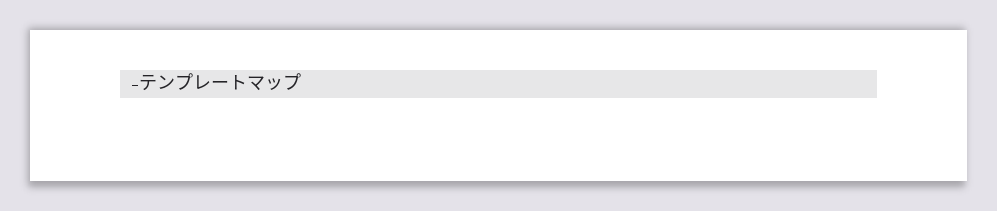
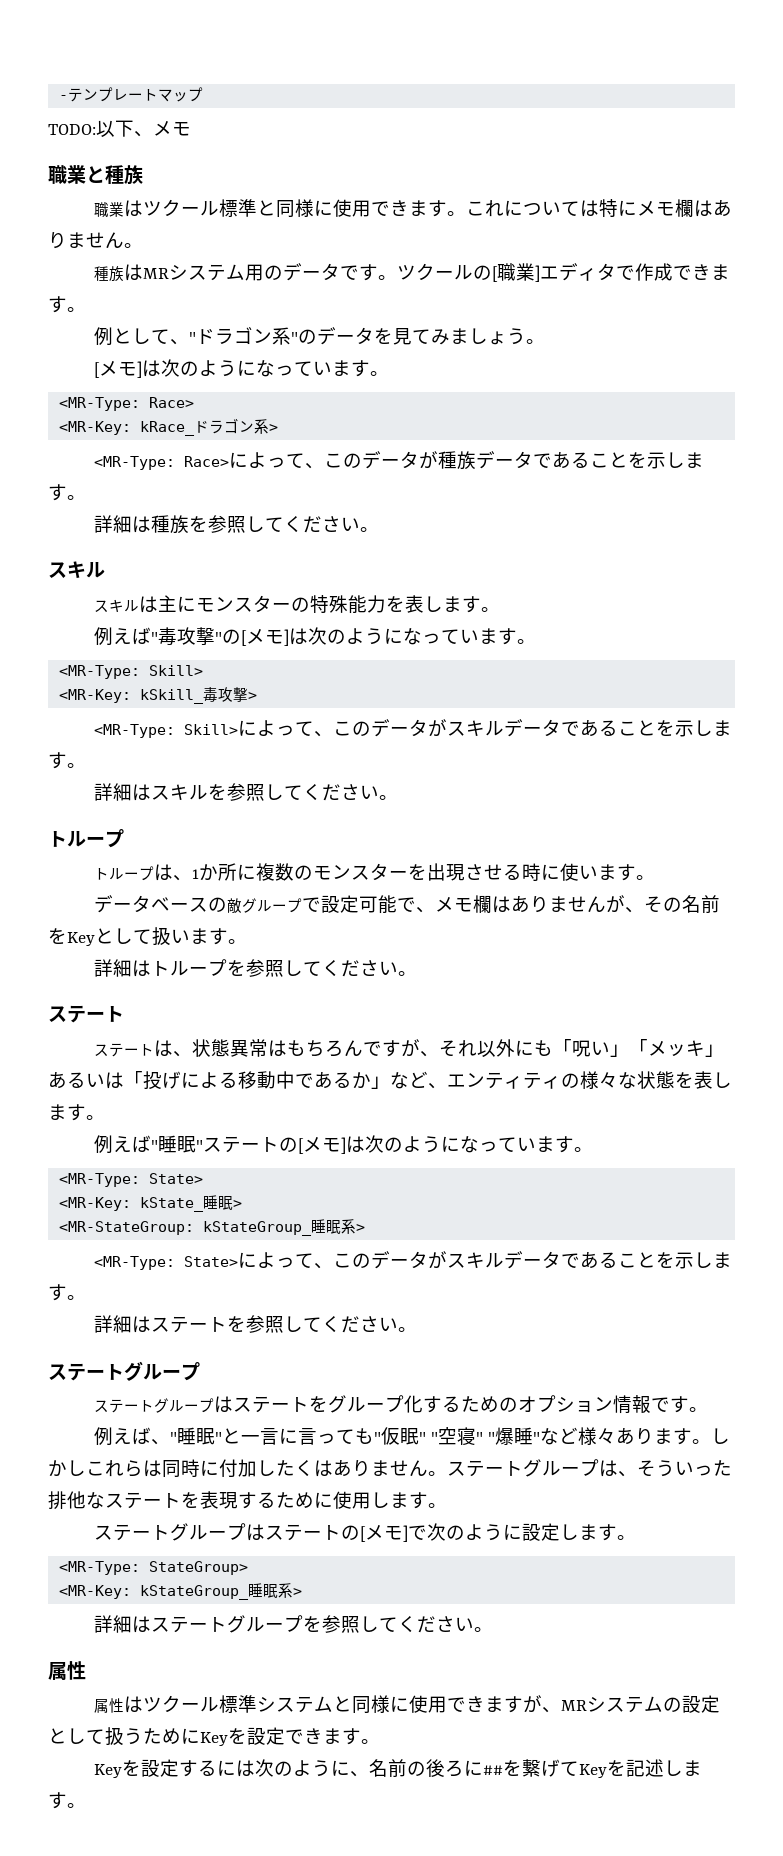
(302, 81) none -> [48,120,191,137] [48,165,143,185] [93,199,732,218] [48,232,143,249] [93,263,730,282] [48,296,86,313] [93,327,545,346] [93,359,389,378] [59,397,195,411] [59,418,279,436] [93,451,704,470] [48,484,86,501] [93,515,379,534] [48,561,105,578] [93,595,500,614] [93,627,536,646] [59,665,204,679] [59,687,258,704] [93,719,732,738] [48,752,86,769] [93,783,398,801] [48,829,124,848] [93,863,655,881] [93,895,720,914] [48,927,247,946] [93,959,417,977] [48,1005,124,1023] [93,1039,724,1057] [48,1071,732,1090] [48,1104,105,1121] [93,1135,593,1154] [59,1173,204,1187] [59,1195,243,1212] [59,1219,366,1236] [93,1251,732,1270] [48,1284,86,1301] [93,1315,417,1333] [48,1361,200,1381] [93,1395,708,1414] [93,1427,730,1446] [48,1459,732,1478] [48,1491,447,1510] [93,1523,636,1542] [59,1561,249,1575] [59,1583,303,1600] [93,1615,493,1633] [48,1661,86,1680] [93,1695,720,1714] [48,1727,380,1746] [93,1759,702,1778] [48,1792,86,1809] // TODO:以下、メモ // 職業と種族 // 職業はツクール標準と同様に使用できます。これについては特にメモ欄はありません。 // 種族はMRシステム用のデータです。ツクールの[職業]エディタで作成できます。 // 例として、"ドラゴン系"のデータを見てみましょう。 // [メモ]は次のようになっています。 // <MR-Type: Race> // <MR-Key: kRace_ドラゴン系> // <MR-Type: Race>によって、このデータが種族データであることを示します。 // 詳細は種族を参照してください。 // スキル // スキルは主にモンスターの特殊能力を表します。 // 例えば"毒攻撃"の[メモ]は次のようになっています。 // <MR-Type: Skill> // <MR-Key: kSkill_毒攻撃> // <MR-Type: Skill>によって、このデータがスキルデータであることを示します。 // 詳細はスキルを参照してください。 // トループ // トループは、1か所に複数のモンスターを出現させる時に使います。 // データベースの敵グループで設定可能で、メモ欄はありませんが、その名前をKeyとして扱います。 // 詳細はトループを参照してください。 // ステート // ステートは、状態異常はもちろんですが、それ以外にも「呪い」「メッキ」あるいは「投げによる移動中であるか」など、エンティティの様々な状態を表します。 // 例えば"睡眠"ステートの[メモ]は次のようになっています。 // <MR-Type: State> // <MR-Key: kState_睡眠> // <MR-StateGroup: kStateGroup_睡眠系> // <MR-Type: State>によって、このデータがスキルデータであることを示します。 // 詳細はステートを参照してください。 // ステートグループ // ステートグループはステートをグループ化するためのオプション情報です。 // 例えば、"睡眠"と一言に言っても"仮眠" "空寝" "爆睡"など様々あります。しかしこれらは同時に付加したくはありません。ステートグループは、そういった排他なステートを表現するために使用します。 // ステートグループはステートの[メモ]で次のように設定します。 // <MR-Type: StateGroup> // <MR-Key: kStateGroup_睡眠系> // 詳細はステートグループを参照してください。 // 属性 // 属性はツクール標準システムと同様に使用できますが、MRシステムの設定として扱うためにKeyを設定できます。 // Keyを設定するには次のように、名前の後ろに##を繋げてKeyを記述します。

